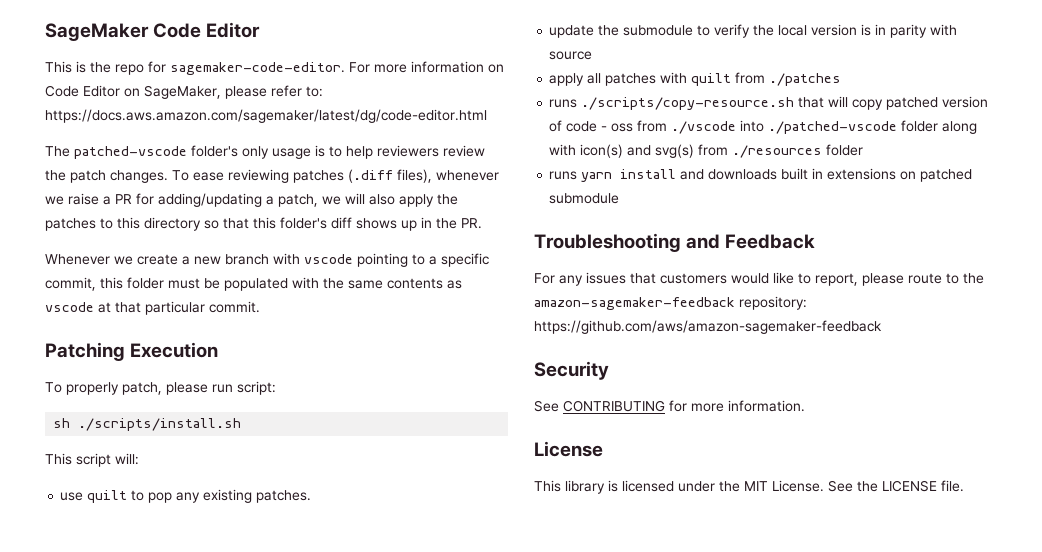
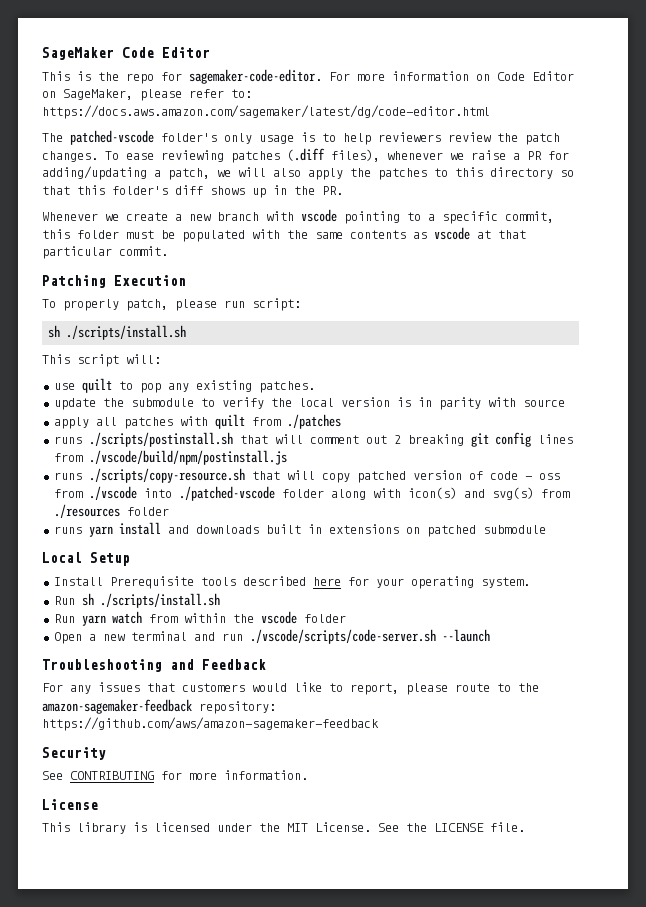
(842, 79) none -> [53,432,573,447] [53,450,287,465] // runs ./scripts/postinstall.sh that will comment out 2 breaking git config lines from ./vscode/build/npm/postinstall.js
(620, 198) none -> [42,552,130,566] [53,576,530,589] [53,593,220,608] [53,611,346,626] [53,629,490,644] // Local Setup // Install Prerequisite tools described here for your operating system. // Run sh ./scripts/install.sh // Run yarn watch from within the vscode folder // Open a new terminal and run ./vscode/scripts/code-server.sh --launch

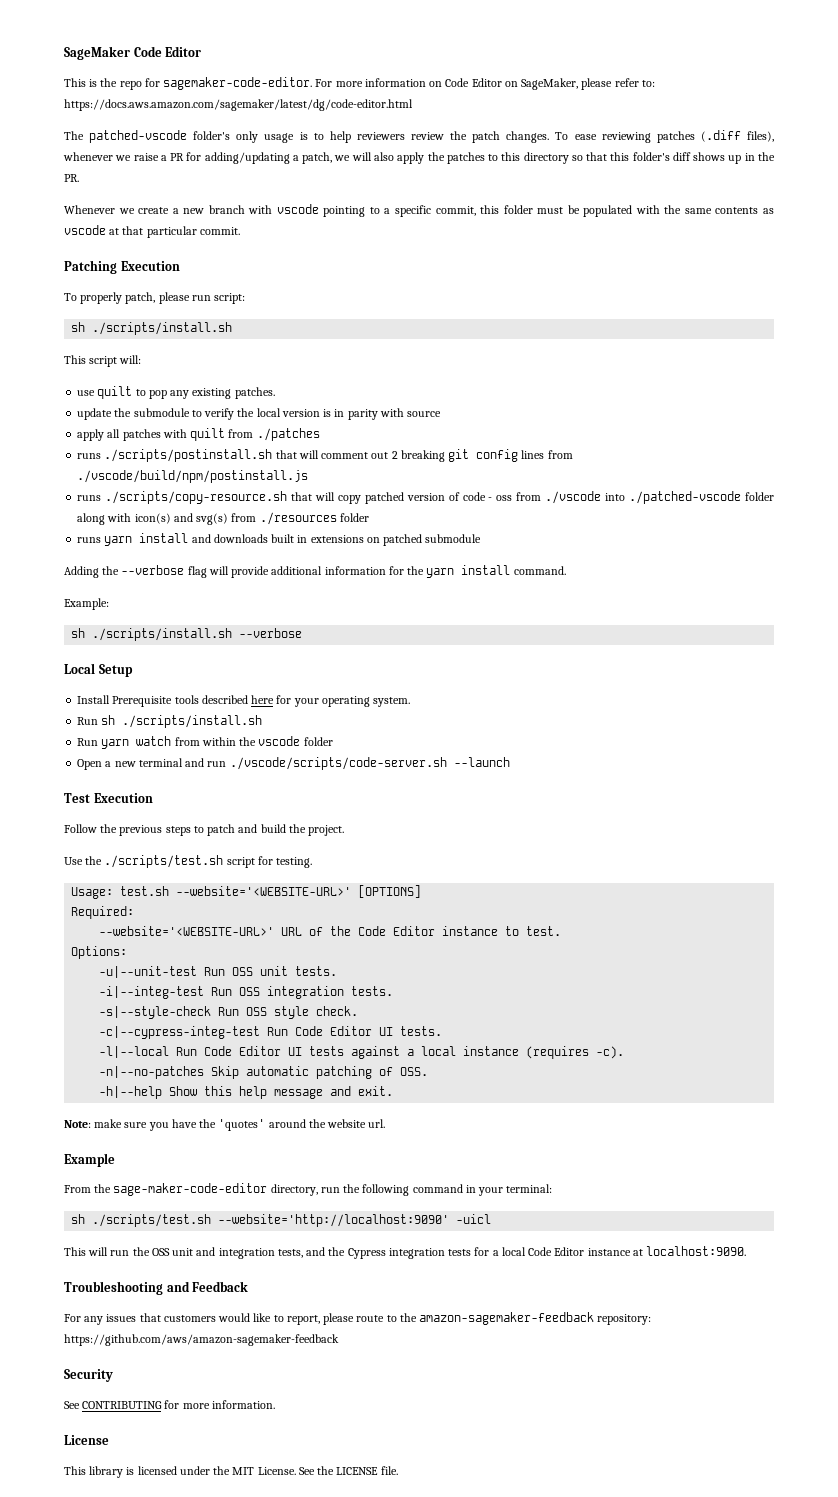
(546, 529) none -> [64,565,566,578] [64,598,109,610] [71,628,303,641] // Adding the --verbose flag will provide additional information for the yarn install command. // Example: // sh ./scripts/install.sh --verbose
(490, 635) none -> [64,793,153,803] [64,824,345,836] [64,855,313,868] [71,885,422,899] [71,906,135,919] [99,926,562,936] [71,946,128,959] [99,966,338,978] [99,986,394,999] [99,1006,359,1019] [99,1026,443,1039] [99,1046,625,1059] [99,1066,429,1079] [99,1086,394,1099] [64,1119,386,1131] [64,1153,115,1167] [64,1183,553,1196] [71,1214,492,1227] [64,1246,747,1259] // Test Execution // Follow the previous steps to patch and build the project. // Use the ./scripts/test.sh script for testing. // Usage: test.sh --website='<WEBSITE-URL>' [OPTIONS] // Required: // --website='<WEBSITE-URL>' URL of the Code Editor instance to test. // Options: // -u|--unit-test Run OSS unit tests. // -i|--integ-test Run OSS integration tests. // -s|--style-check Run OSS style check. // -c|--cypress-integ-test Run Code Editor UI tests. // -l|--local Run Code Editor UI tests against a local instance (requires -c). // -n|--no-patches Skip automatic patching of OSS. // -h|--help Show this help message and exit. // Note: make sure you have the 'quotes' around the website url. // Example // From the sage-maker-code-editor directory, run the following command in your terminal: // sh ./scripts/test.sh --website='http://localhost:9090' -uicl // This will run the OSS unit and integration tests, and the Cypress integration tests for a local Code Editor instance at localhost:9090.

